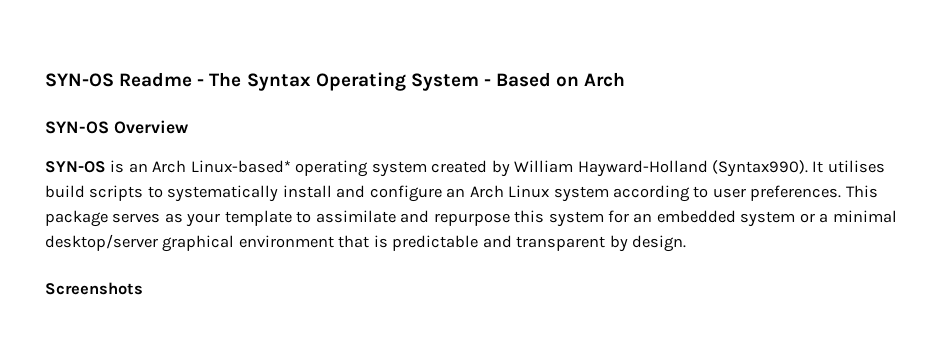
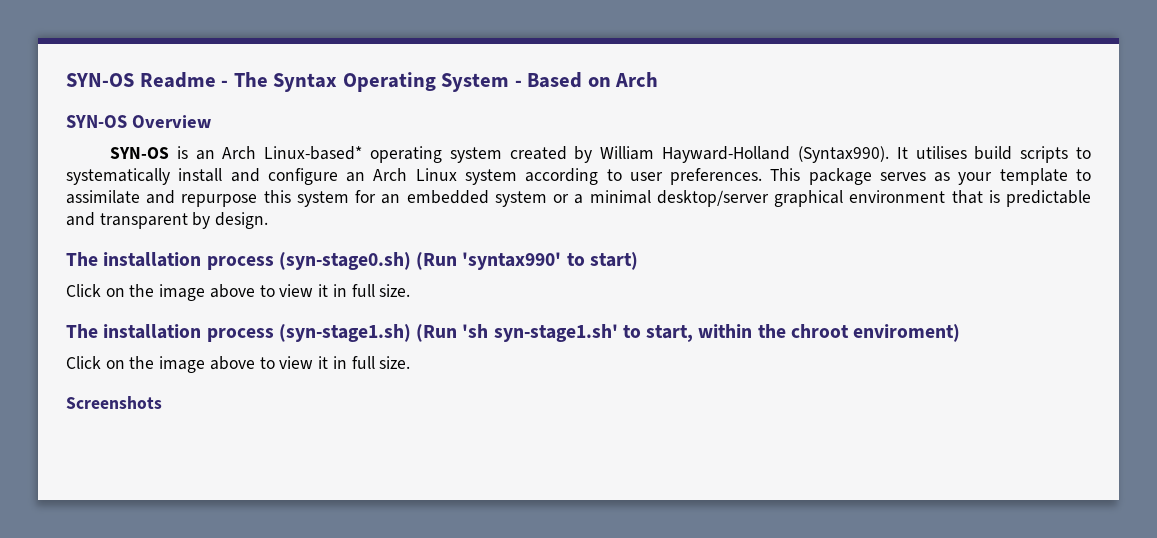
(687, 243) none -> [66,252,638,270] [66,284,411,301] [66,324,961,342] [66,356,411,373] // The installation process (syn-stage0.sh) (Run 'syntax990' to start) // Click on the image above to view it in full size. // The installation process (syn-stage1.sh) (Run 'sh syn-stage1.sh' to start, within the chroot enviroment) // Click on the image above to view it in full size.

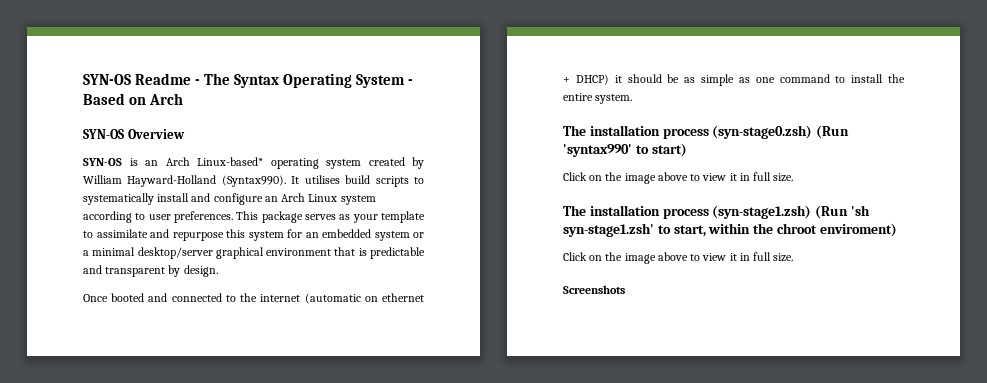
[66,252,411,270] // The installation process (syn-stage0.sh) -> [83,293,424,304] [563,74,905,86] [563,93,633,104] [563,125,813,139] // Once booted and connected to the internet (automatic on ethernet + DHCP) it should be as simple as one command to install the entire system. // The installation process (syn-stage0.zsh)
[278,324,411,342] (syn-stage1.sh) -> [712,205,812,219] (syn-stage1.zsh)
[493,324,618,342] syn-stage1.sh' -> [563,223,654,237] syn-stage1.zsh'

